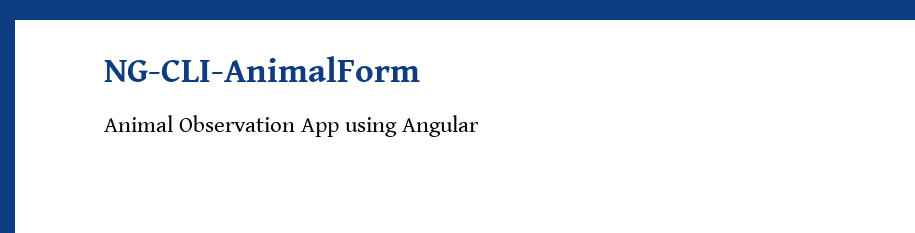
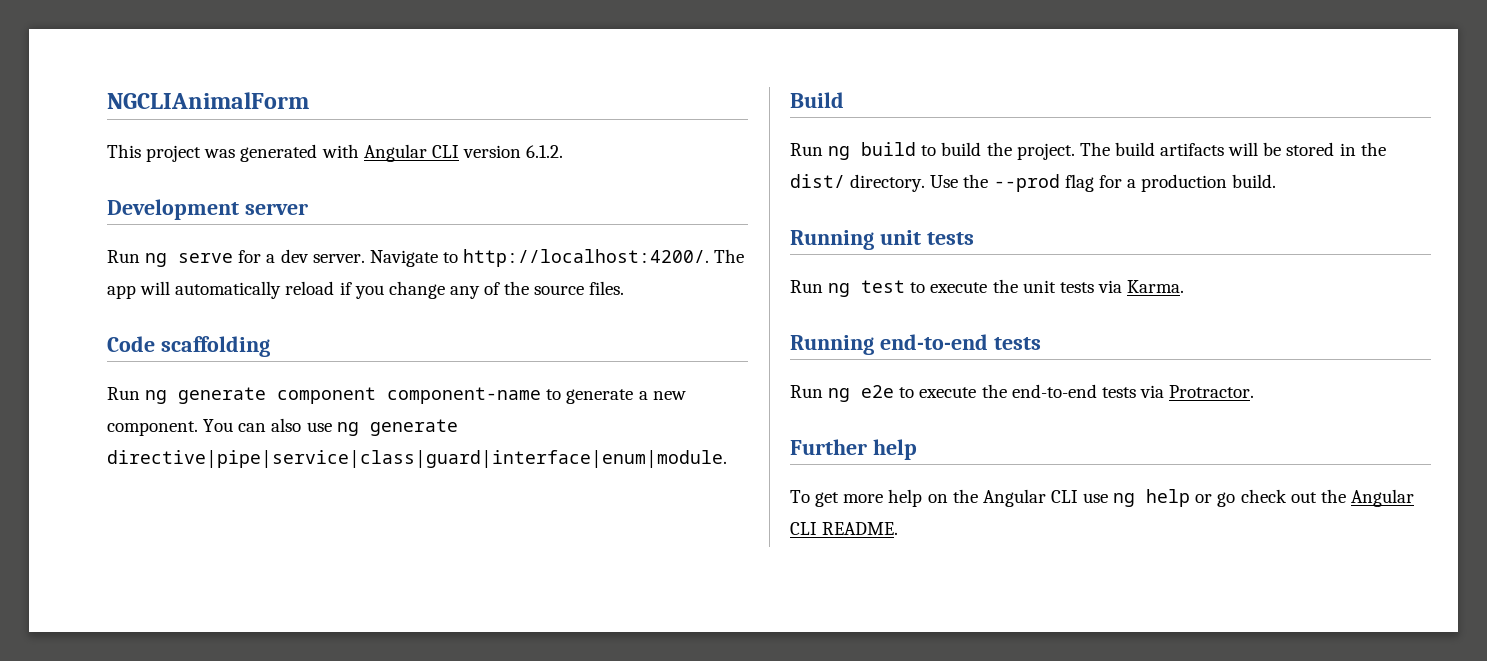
[104,56,420,82] [104,115,480,137] NG-CLI-AnimalForm // Animal Observation App using Angular -> [107,92,309,109] [107,144,564,162] [107,199,308,220] [107,249,745,267] [107,281,625,299] [107,336,270,357] [107,387,686,404] [107,418,458,436] [107,450,727,468] [790,92,844,108] [790,142,1386,160] [790,174,1277,192] [790,230,974,250] [790,279,1185,297] [790,334,1041,355] [790,384,1255,402] [790,439,917,460] [790,489,1414,507] [790,522,899,535] NGCLIAnimalForm // This project was generated with Angular CLI version 6.1.2. // Development server // Run ng serve for a dev server. Navigate to http://localhost:4200/. The app will automatically reload if you change any of the source files. // Code scaffolding // Run ng generate component component-name to generate a new component. You can also use ng generate directive|pipe|service|class|guard|interface|enum|module. // Build // Run ng build to build the project. The build artifacts will be stored in the dist/ directory. Use the --prod flag for a production build. // Running unit tests // Run ng test to execute the unit tests via Karma. // Running end-to-end tests // Run ng e2e to execute the end-to-end tests via Protractor. // Further help // To get more help on the Angular CLI use ng help or go check out the Angular CLI README.

